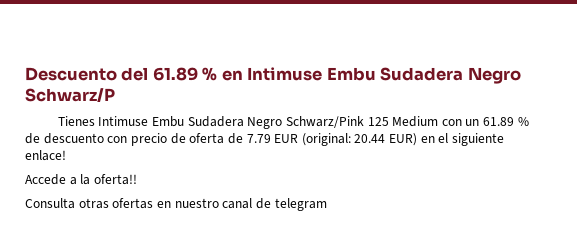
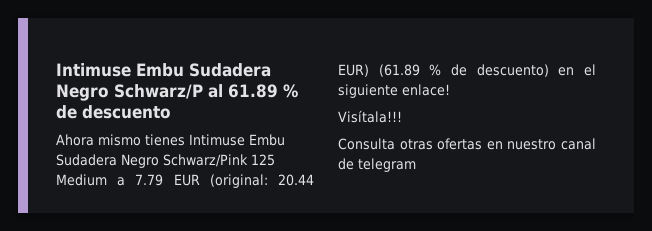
[25,67,243,81] Descuento del 61.89 % en -> (56, 70) none
[57,116,95,126] // Tienes -> [208,84,298,98] [56,105,171,119] [56,134,185,146] al 61.89 % de descuento // Ahora mismo tienes
[441,117,529,126] [25,133,243,146] con un 61.89 % de descuento con precio de oferta de -> [117,177,126,186] a
(418, 139) none -> [378,64,549,77] (61.89 % de descuento)
[25,174,137,185] Accede a la oferta!! -> [338,110,402,123] Visítala!!!

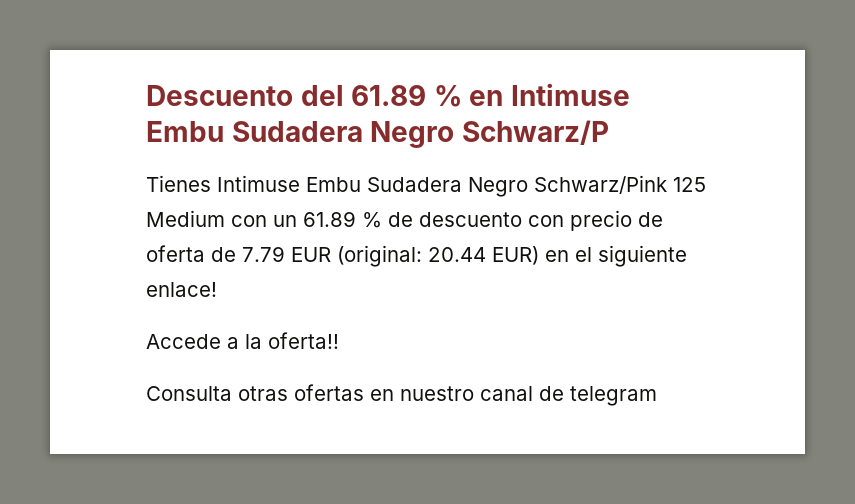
(56, 70) none -> [146,84,504,107] Descuento del 61.89 % en
[208,84,298,98] [56,105,171,119] [56,134,185,146] al 61.89 % de descuento // Ahora mismo tienes -> [146,175,211,192] // Tienes
[117,177,126,186] a -> [231,210,663,231] [146,245,236,262] con un 61.89 % de descuento con precio de oferta de
[378,64,549,77] (61.89 % de descuento) -> (539, 255) none
[338,110,402,123] Visítala!!! -> [146,332,339,349] Accede a la oferta!!

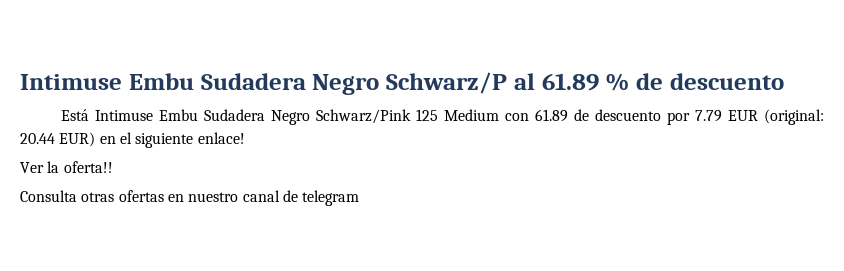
[146,84,504,107] Descuento del 61.89 % en -> (20, 82) none
[146,175,211,192] // Tienes -> [513,73,784,91] [60,109,89,121] al 61.89 % de descuento // Está
[273,210,663,231] [146,245,236,262] un 61.89 % de descuento con precio de oferta de -> [534,109,690,125] 61.89 de descuento por
[146,334,239,349] Accede a -> [20,162,44,173] Ver

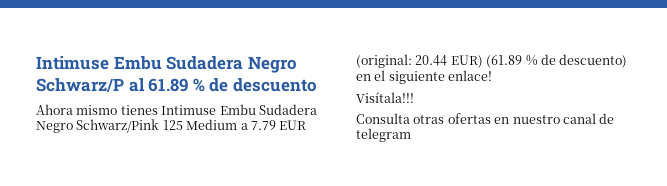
[60,109,89,121] Está -> [36,104,158,115] Ahora mismo tienes
[504,109,690,125] con 61.89 de descuento por -> [240,123,248,130] a
(96, 139) none -> [486,54,628,68] (61.89 % de descuento)
[20,161,113,173] Ver la oferta!! -> [356,92,414,103] Visítala!!!

